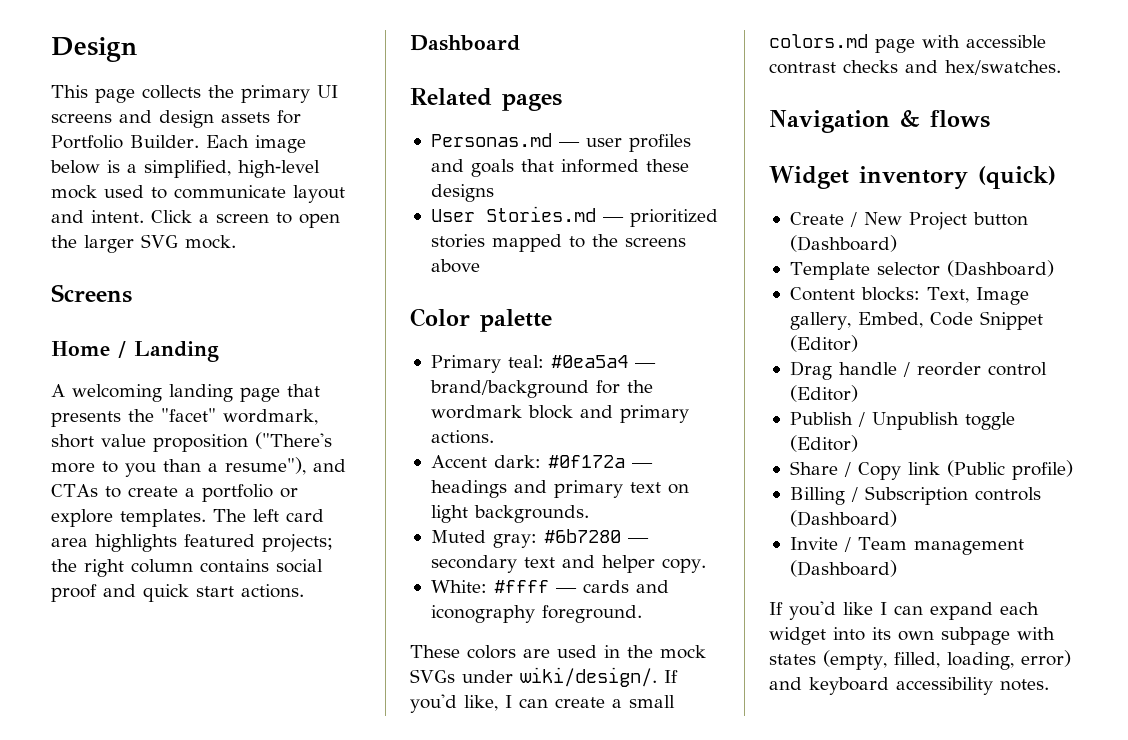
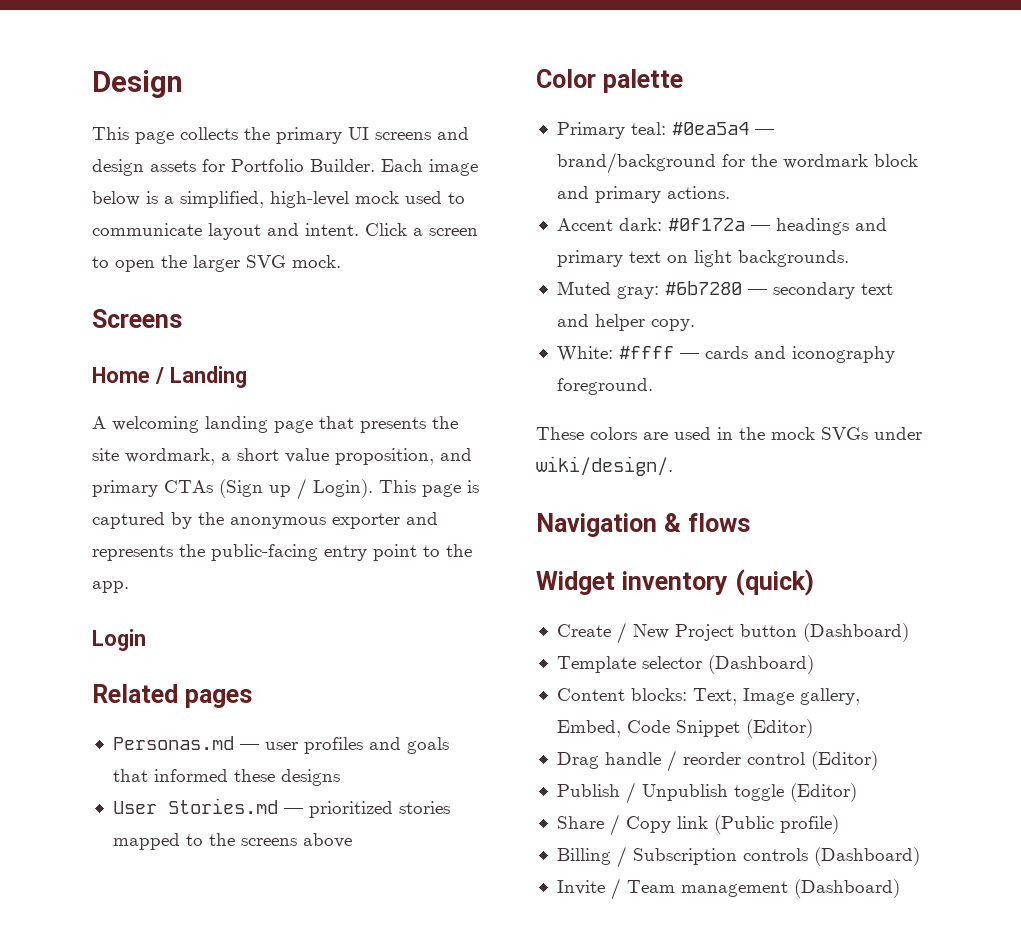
[161,408,318,425] [51,432,332,452] [51,457,346,477] [51,484,298,502] [51,509,324,527] [51,534,333,552] [51,559,323,577] [51,584,304,602] [410,35,520,51] "facet" wordmark, short value proposition ("There's more to you than a resume"), and CTAs to create a portfolio or explore templates. The left card area highlights featured projects; the right column contains social proof and quick start actions. // Dashboard -> [92,448,472,465] [92,478,479,500] [92,512,438,529] [92,544,472,561] [92,581,129,593] [92,629,146,651] site wordmark, a short value proposition, and primary CTAs (Sign up / Login). This page is captured by the anonymous exporter and represents the public-facing entry point to the app. // Login
[663,670,678,683] [410,694,675,713] [769,34,1046,53] [769,60,1061,75] If you'd like, I can create a small colors.md page with accessible contrast checks and hex/swatches. -> (673, 466) none
[769,601,1039,620] [769,627,1055,645] [769,650,1071,670] [769,677,1049,695] // If you'd like I can expand each widget into its own subpage with states (empty, filled, loading, error) and keyboard accessibility notes. -> (900, 888) none

